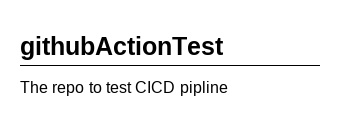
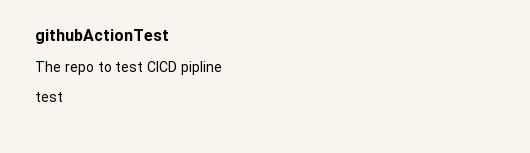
(228, 88) none -> [35,92,63,102] // test

